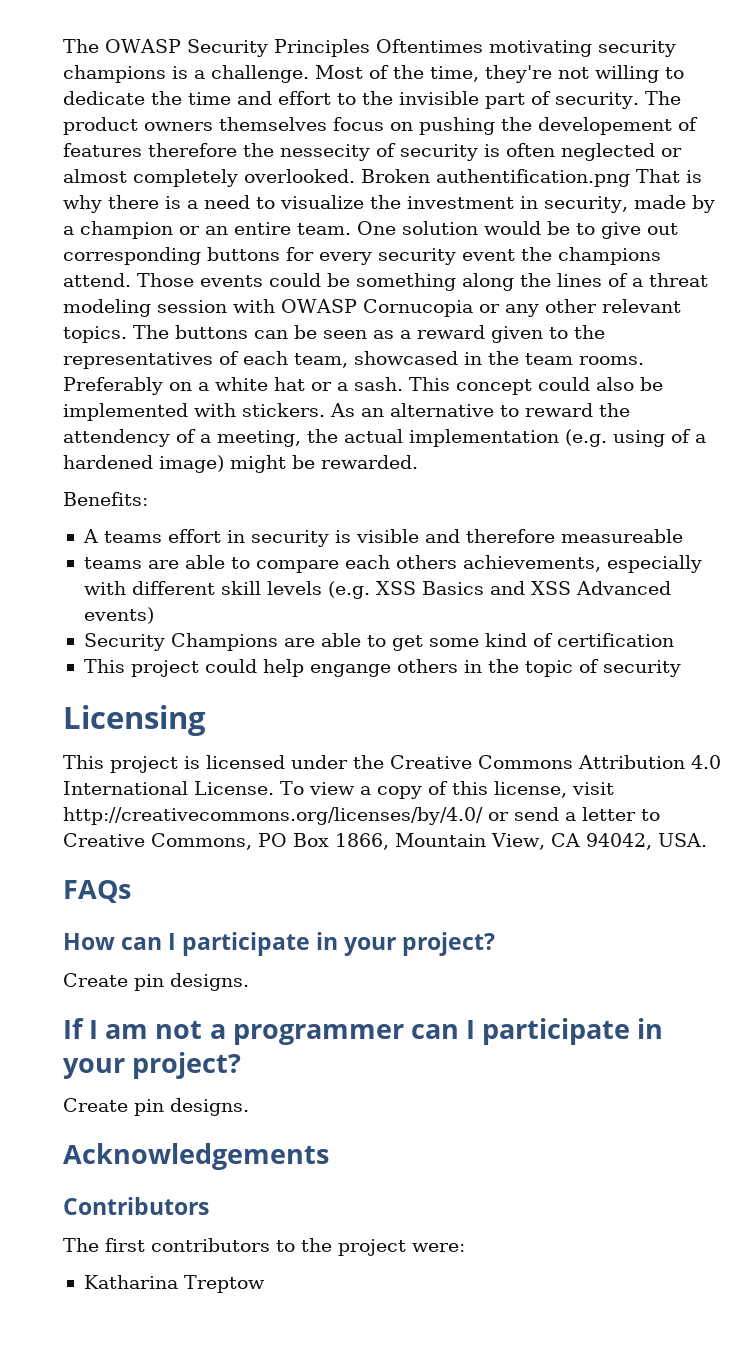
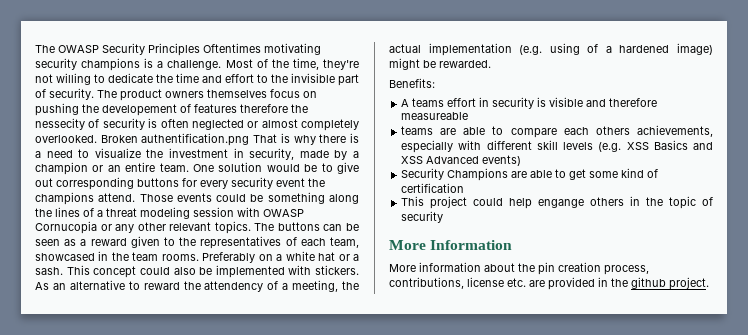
[63,705,206,736] [63,755,721,773] [63,781,614,799] [63,807,660,825] [63,833,707,850] [63,880,131,903] [63,932,496,956] [63,973,249,991] [63,1018,664,1045] [63,1052,242,1079] [63,1098,249,1116] [63,1143,329,1170] [63,1197,209,1215] [63,1238,465,1256] [83,1275,265,1293] Licensing // This project is licensed under the Creative Commons Attribution 4.0 International License. To view a copy of this license, visit http://creativecommons.org/licenses/by/4.0/ or send a letter to Creative Commons, PO Box 1866, Mountain View, CA 94042, USA. // FAQs // How can I participate in your project? // Create pin designs. // If I am not a programmer can I participate in your project? // Create pin designs. // Acknowledgements // Contributors // The first contributors to the project were: // Katharina Treptow -> [389,240,513,250] [389,262,649,275] [389,277,709,290] More Information // More information about the pin creation process, contributions, license etc. are provided in the github project.

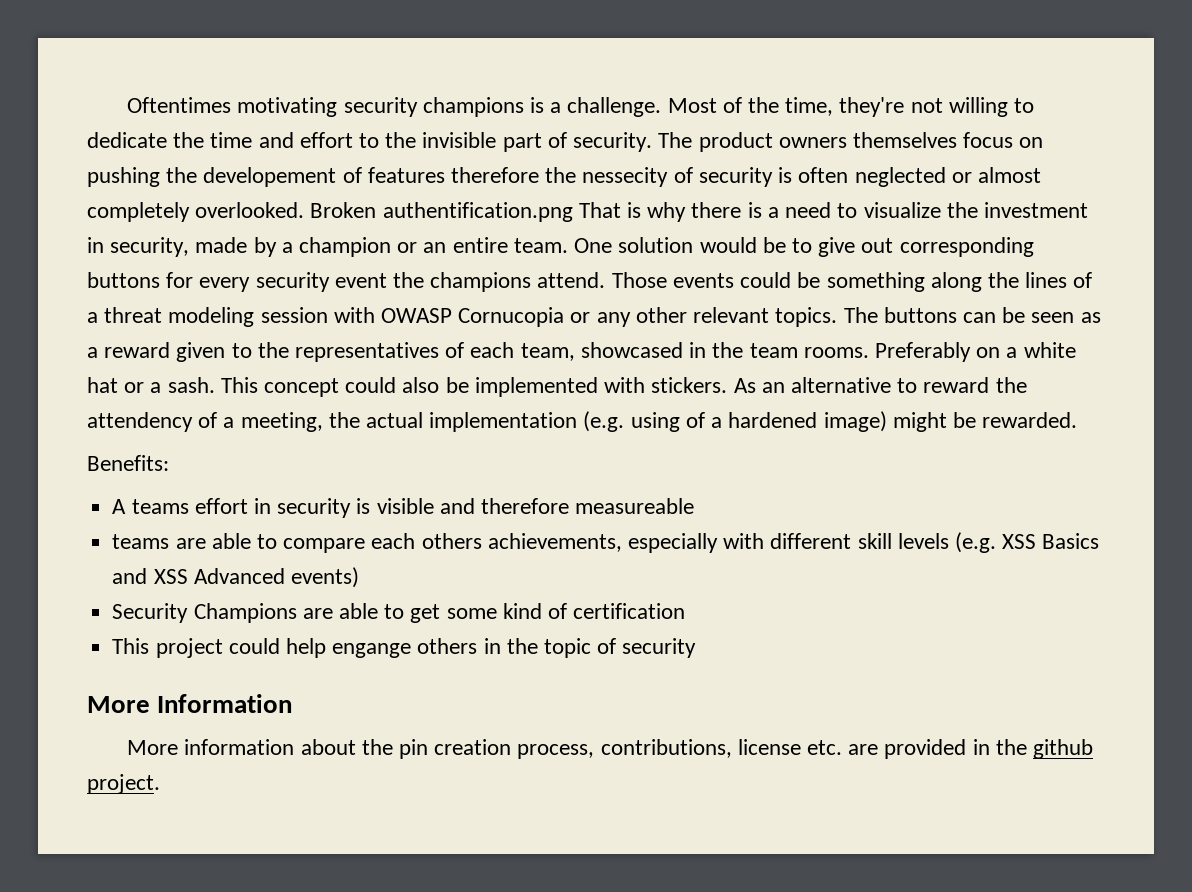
[35,43,200,56] The OWASP Security Principles -> (127, 105) none

